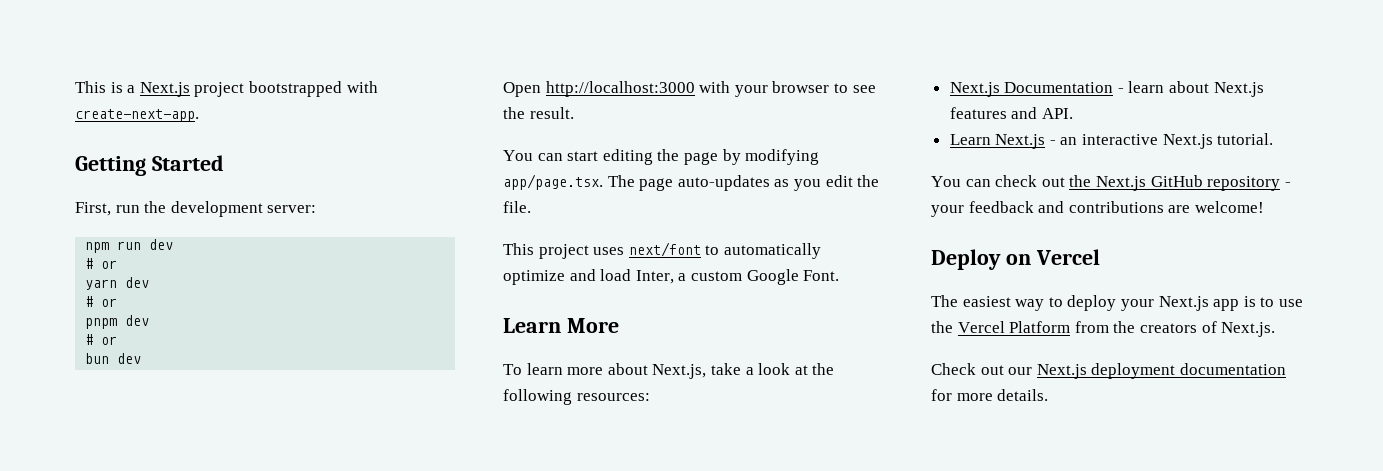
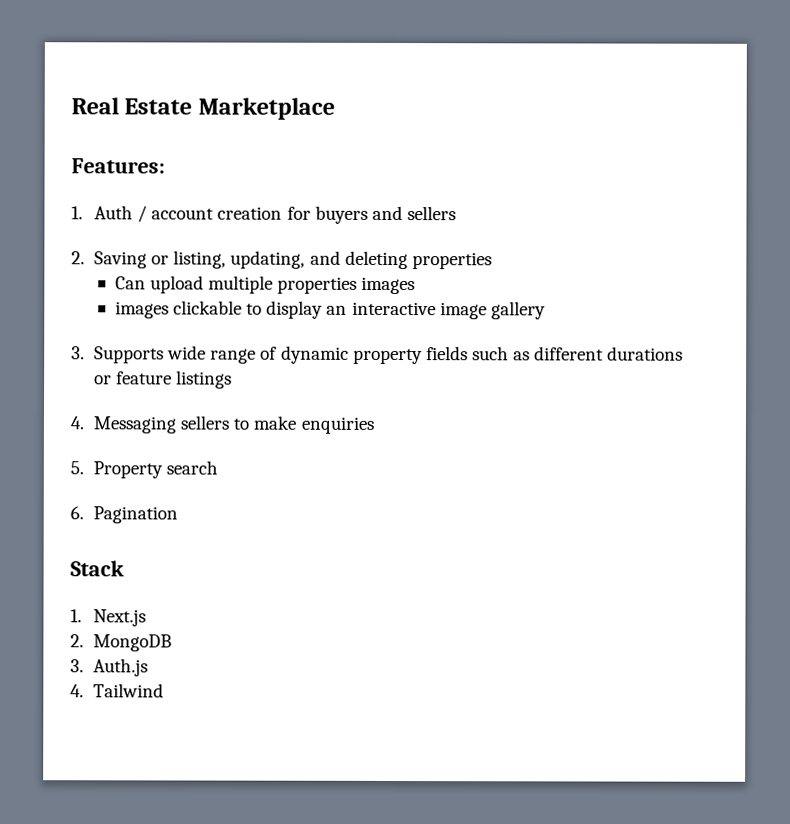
[75,81,378,97] [75,109,199,122] [75,155,224,176] [75,201,317,217] [85,239,174,253] [85,258,118,269] [85,277,150,290] [85,296,118,307] [85,315,150,329] [85,334,118,345] [85,353,142,364] [503,81,876,97] [503,107,574,119] [503,149,820,165] [503,174,880,191] [503,201,531,213] [503,242,821,259] [503,269,840,285] [503,318,619,333] [503,363,835,379] [503,389,650,405] [949,81,1264,97] [949,107,1073,119] [949,133,1274,149] [931,175,1291,191] [931,201,1264,217] [931,249,1100,270] [931,295,1303,311] [931,321,1276,337] [931,363,1286,379] [931,389,1049,401] This is a Next.js project bootstrapped with create-next-app. // Getting Started // First, run the development server: // npm run dev // # or // yarn dev // # or // pnpm dev // # or // bun dev // Open http://localhost:3000 with your browser to see the result. // You can start editing the page by modifying app/page.tsx. The page auto-updates as you edit the file. // This project uses next/font to automatically optimize and load Inter, a custom Google Font. // Learn More // To learn more about Next.js, take a look at the following resources: // Next.js Documentation - learn about Next.js features and API. // Learn Next.js - an interactive Next.js tutorial. // You can check out the Next.js GitHub repository - your feedback and contributions are welcome! // Deploy on Vercel // The easiest way to deploy your Next.js app is to use the Vercel Platform from the creators of Next.js. // Check out our Next.js deployment documentation for more details. -> [71,97,335,120] [71,158,165,174] [71,205,456,224] [71,250,492,270] [114,275,416,295] [114,300,546,320] [71,345,684,365] [94,370,233,389] [70,415,374,434] [70,460,219,479] [70,506,179,524] [70,560,125,577] [70,609,147,627] [70,634,173,652] [70,658,149,677] [70,683,165,698] Real Estate Marketplace // Features: // 1. Auth / account creation for buyers and sellers // 2. Saving or listing, updating, and deleting properties // Can upload multiple properties images // images clickable to display an interactive image gallery // 3. Supports wide range of dynamic property fields such as different durations or feature listings // 4. Messaging sellers to make enquiries // 5. Property search // 6. Pagination // Stack // 1. Next.js // 2. MongoDB // 3. Auth.js // 4. Tailwind

